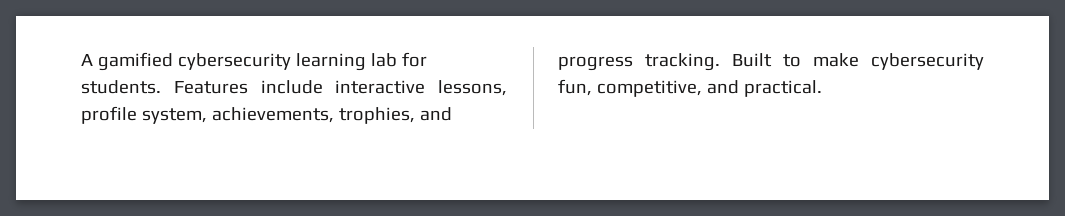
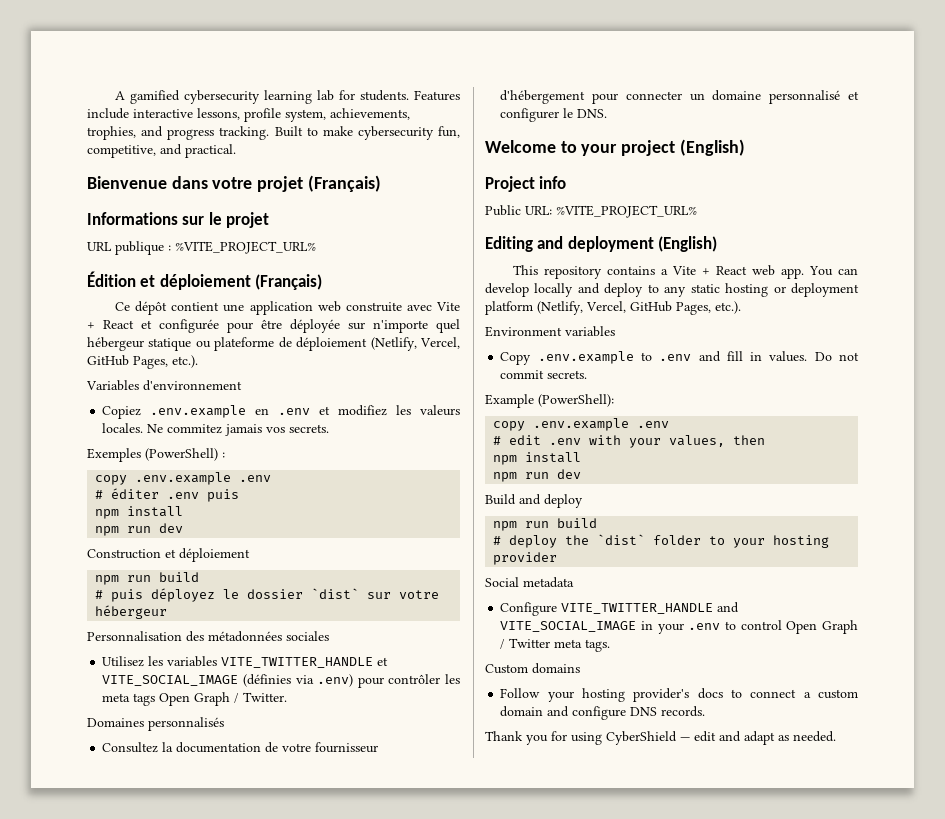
(822, 88) none -> [87,175,381,192] [87,212,270,228] [87,241,316,255] [87,271,323,290] [115,301,460,315] [87,319,460,333] [87,337,460,351] [87,355,198,369] [86,380,242,391] [102,405,460,419] [102,423,330,436] [87,448,225,462] [95,472,272,485] [95,488,240,502] [95,506,184,519] [95,523,184,536] [87,548,250,562] [95,572,200,585] [95,588,440,602] [95,605,168,619] [87,631,329,642] [102,656,389,668] [102,674,461,688] [102,692,288,706] [87,717,224,731] [102,742,379,753] [500,90,859,104] [500,108,608,122] [485,139,745,156] [485,176,567,192] [485,205,697,218] [485,236,718,252] [513,265,858,279] [485,283,859,297] [485,301,741,315] [485,326,615,337] [500,351,859,365] [500,370,588,379] [485,394,614,408] [493,418,670,431] [493,435,766,448] [493,452,582,465] [493,469,582,482] [485,494,583,508] [493,518,598,531] [493,534,830,548] [493,552,558,565] [485,577,574,588] [500,602,740,616] [500,620,858,634] [500,638,611,652] [485,663,580,674] [500,688,858,702] [500,706,706,720] [485,731,836,745] // Bienvenue dans votre projet (Français) // Informations sur le projet // URL publique : %VITE_PROJECT_URL% // Édition et déploiement (Français) // Ce dépôt contient une application web construite avec Vite + React et configurée pour être déployée sur n'importe quel hébergeur statique ou plateforme de déploiement (Netlify, Vercel, GitHub Pages, etc.). // Variables d'environnement // Copiez .env.example en .env et modifiez les valeurs locales. Ne commitez jamais vos secrets. // Exemples (PowerShell) : // copy .env.example .env // # éditer .env puis // npm install // npm run dev // Construction et déploiement // npm run build // # puis déployez le dossier `dist` sur votre hébergeur // Personnalisation des métadonnées sociales // Utilisez les variables VITE_TWITTER_HANDLE et VITE_SOCIAL_IMAGE (définies via .env) pour contrôler les meta tags Open Graph / Twitter. // Domaines personnalisés // Consultez la documentation de votre fournisseur d'hébergement pour connecter un domaine personnalisé et configurer le DNS. // Welcome to your project (English) // Project info // Public URL: %VITE_PROJECT_URL% // Editing and deployment (English) // This repository contains a Vite + React web app. You can develop locally and deploy to any static hosting or deployment platform (Netlify, Vercel, GitHub Pages, etc.). // Environment variables // Copy .env.example to .env and fill in values. Do not commit secrets. // Example (PowerShell): // copy .env.example .env // # edit .env with your values, then // npm install // npm run dev // Build and deploy // npm run build // # deploy the `dist` folder to your hosting provider // Social metadata // Configure VITE_TWITTER_HANDLE and VITE_SOCIAL_IMAGE in your .env to control Open Graph / Twitter meta tags. // Custom domains // Follow your hosting provider's docs to connect a custom domain and configure DNS records. // Thank you for using CyberShield — edit and adapt as needed.

